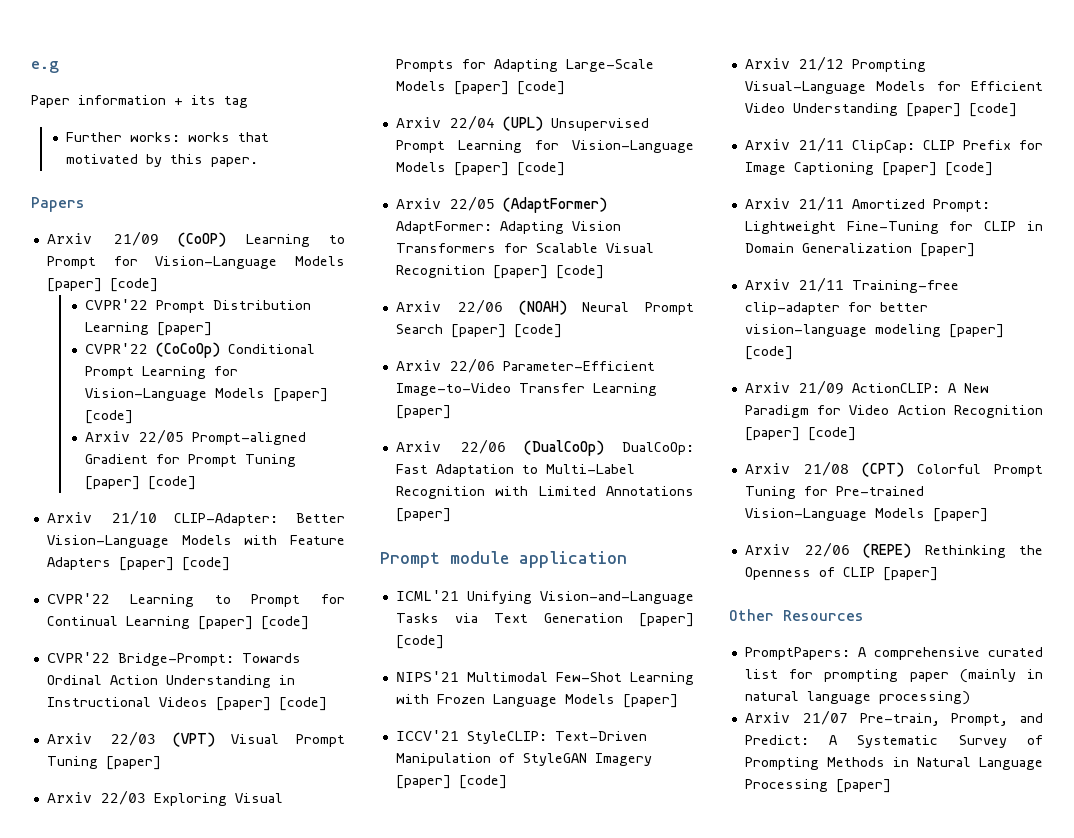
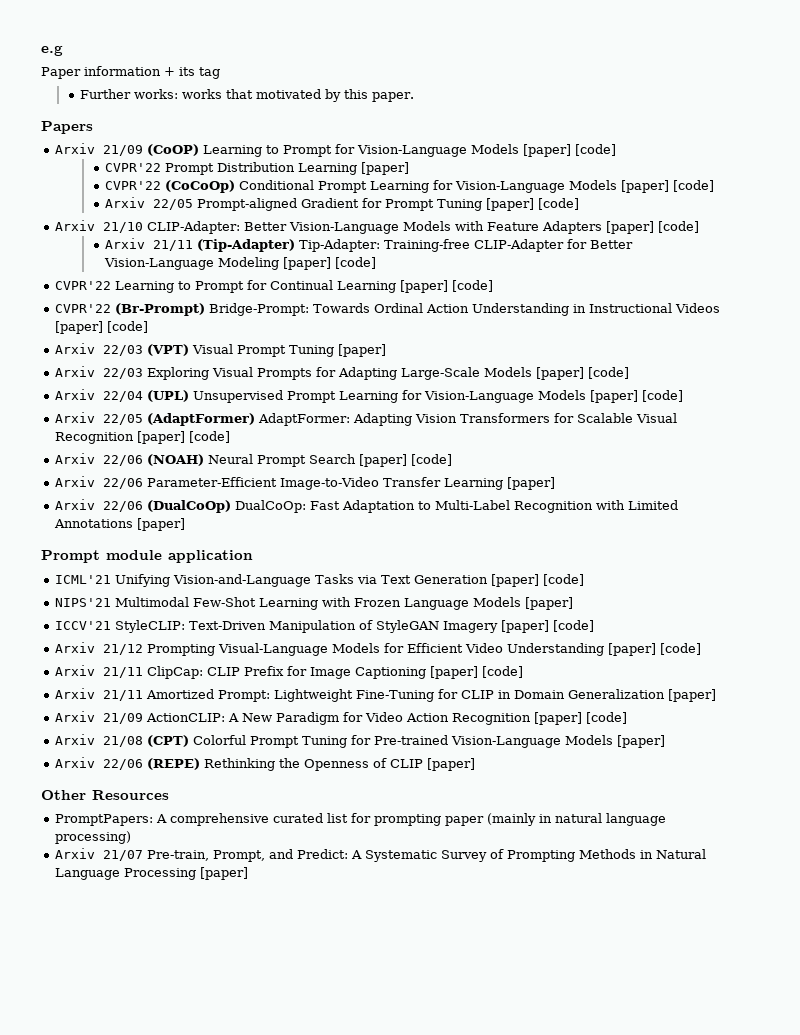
(230, 564) none -> [105,238,634,252] [104,257,377,270] // Arxiv 21/11 (Tip-Adapter) Tip-Adapter: Training-free CLIP-Adapter for Better Vision-Language Modeling [paper] [code]
(110, 657) none -> [115,303,206,316] (Br-Prompt)
[744,277,959,293] [744,302,928,315] [744,324,1004,338] [744,346,793,360] // Arxiv 21/11 Training-free clip-adapter for better vision-language modeling [paper] [code] -> (717, 695) none

